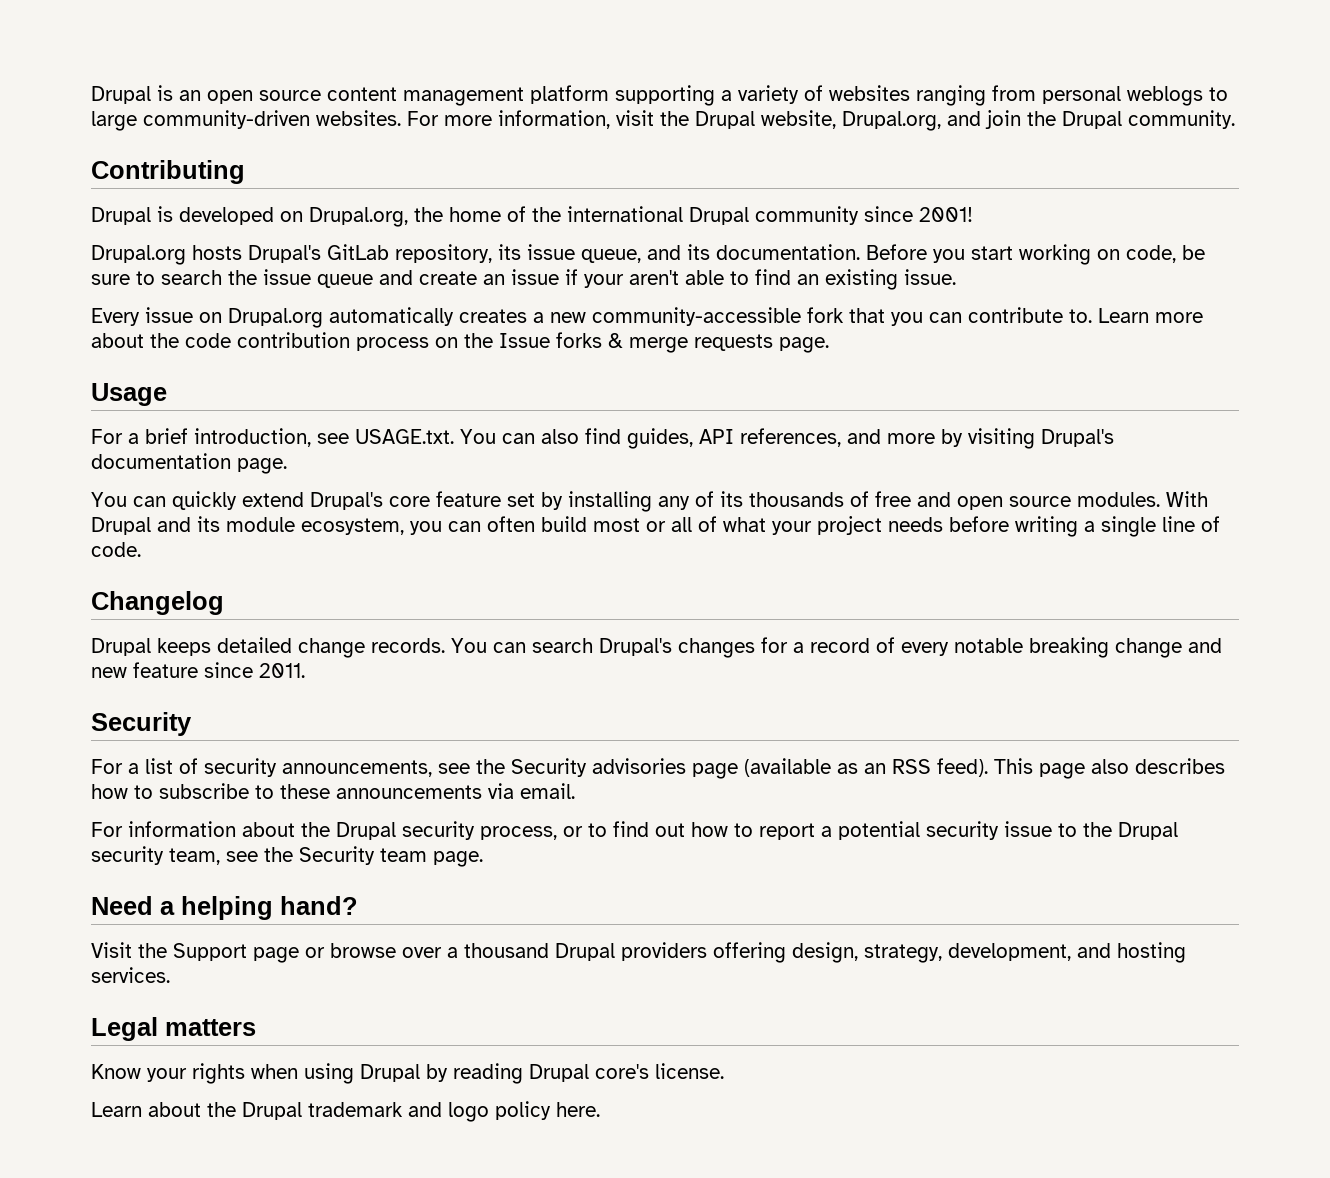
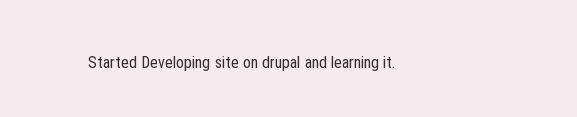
[91,85,1228,106] [91,110,1235,131] [91,160,245,184] [91,206,973,227] [91,244,1205,265] [91,269,956,290] [91,307,1203,328] [91,332,829,353] [91,383,167,406] [91,428,1114,449] [91,453,287,474] [91,491,1208,512] [91,516,1220,537] [91,542,141,557] [91,591,224,615] [91,637,1222,658] [91,662,305,678] [91,712,192,736] [91,758,1225,779] [91,783,575,799] [91,821,1178,840] [91,846,483,867] [91,896,358,920] [91,942,1186,963] [91,967,170,983] [91,1017,256,1041] [91,1063,724,1084] [91,1101,600,1122] Drupal is an open source content management platform supporting a variety of websites ranging from personal weblogs to large community-driven websites. For more information, visit the Drupal website, Drupal.org, and join the Drupal community. // Contributing // Drupal is developed on Drupal.org, the home of the international Drupal community since 2001! // Drupal.org hosts Drupal's GitLab repository, its issue queue, and its documentation. Before you start working on code, be sure to search the issue queue and create an issue if your aren't able to find an existing issue. // Every issue on Drupal.org automatically creates a new community-accessible fork that you can contribute to. Learn more about the code contribution process on the Issue forks & merge requests page. // Usage // For a brief introduction, see USAGE.txt. You can also find guides, API references, and more by visiting Drupal's documentation page. // You can quickly extend Drupal's core feature set by installing any of its thousands of free and open source modules. With Drupal and its module ecosystem, you can often build most or all of what your project needs before writing a single line of code. // Changelog // Drupal keeps detailed change records. You can search Drupal's changes for a record of every notable breaking change and new feature since 2011. // Security // For a list of security announcements, see the Security advisories page (available as an RSS feed). This page also describes how to subscribe to these announcements via email. // For information about the Drupal security process, or to find out how to report a potential security issue to the Drupal security team, see the Security team page. // Need a helping hand? // Visit the Support page or browse over a thousand Drupal providers offering design, strategy, development, and hosting services. // Legal matters // Know your rights when using Drupal by reading Drupal core's license. // Learn about the Drupal trademark and logo policy here. -> [88,56,396,71] Started Developing site on drupal and learning it.

